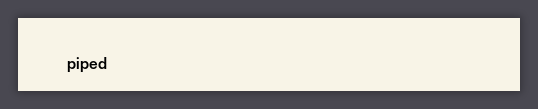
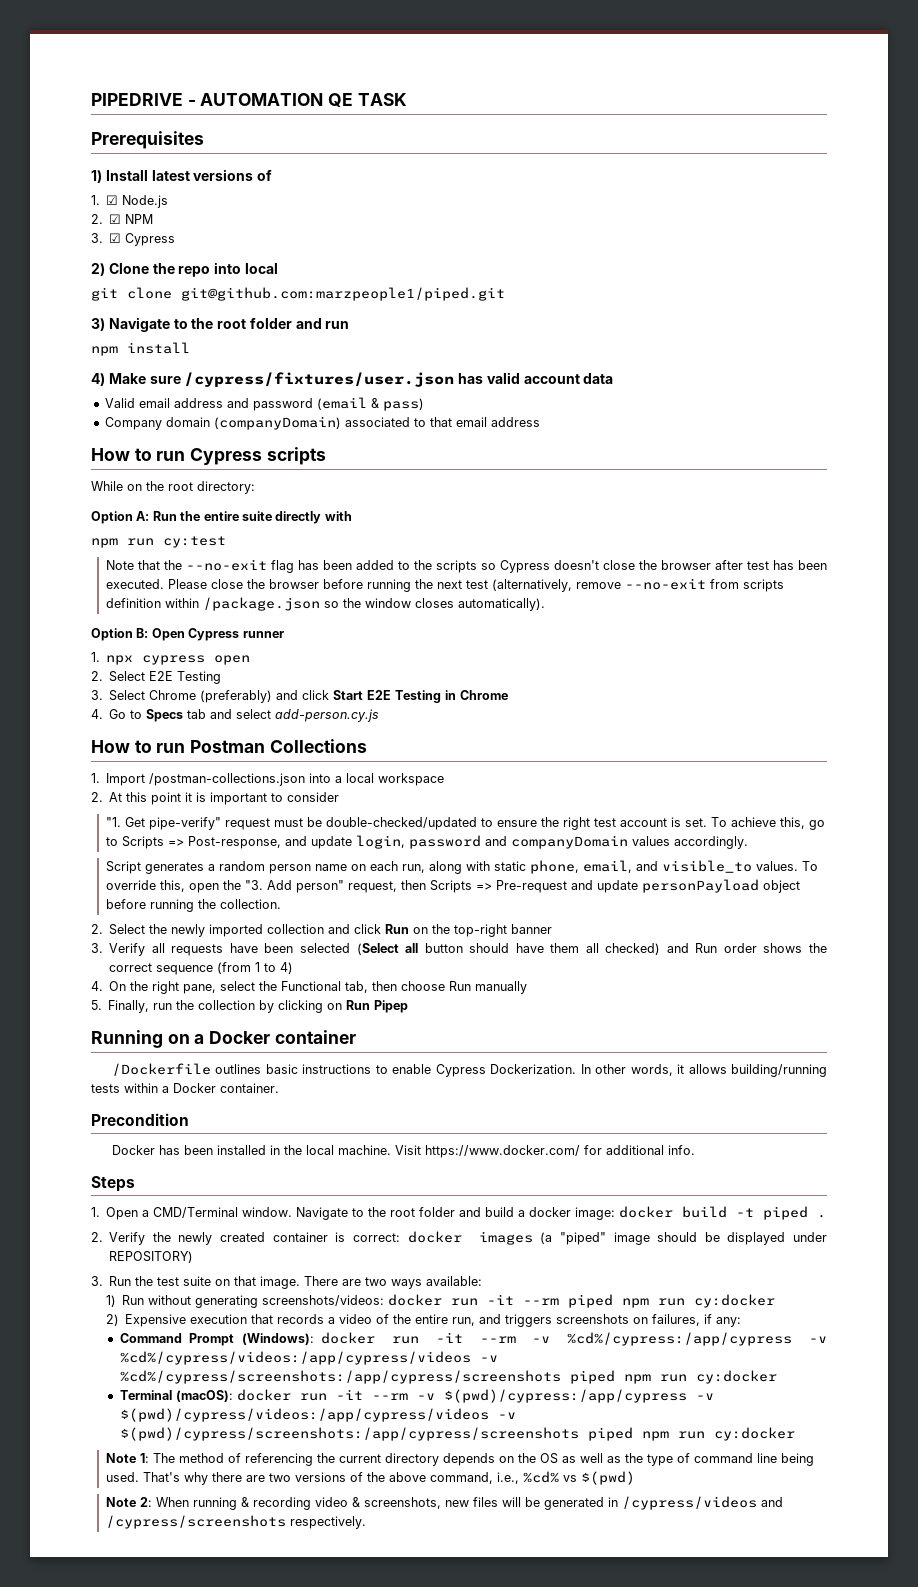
[67,57,107,73] piped -> [91,93,407,107] [91,131,204,149] [91,169,273,183] [91,195,169,208] [91,214,154,224] [91,233,176,246] [91,262,278,277] [91,287,505,301] [91,317,350,332] [91,342,190,356] [91,372,614,387] [104,397,424,411] [104,416,540,430] [91,447,326,465] [91,481,255,494] [91,511,352,524] [91,536,226,548] [105,559,827,573] [105,578,784,592] [105,597,545,611] [91,628,284,641] [91,652,251,665] [91,671,222,684] [91,690,509,703] [91,709,380,722] [91,739,367,753] [91,773,445,786] [91,792,340,805] [105,817,825,830] [105,835,748,849] [105,860,818,874] [105,879,800,893] [105,899,281,912] [91,924,553,937] [91,943,827,956] [109,962,294,975] [91,981,528,994] [91,1000,409,1013] [91,1030,356,1048] [111,1063,827,1077] [91,1083,279,1093] [91,1113,189,1126] [111,1145,695,1158] [91,1176,135,1192] [91,1206,827,1220] [91,1231,828,1245] [109,1251,194,1263] [91,1276,483,1289] [105,1294,776,1308] [105,1314,742,1327] [119,1332,828,1346] [119,1351,498,1365] [119,1370,777,1384] [119,1389,714,1403] [119,1408,516,1422] [119,1427,795,1441] [105,1453,814,1466] [105,1471,635,1485] [105,1496,783,1510] [105,1515,366,1529] PIPEDRIVE - AUTOMATION QE TASK // Prerequisites // 1) Install latest versions of // 1. ☑ Node.js // 2. ☑ NPM // 3. ☑ Cypress // 2) Clone the repo into local // git clone git@github.com:marzpeople1/piped.git // 3) Navigate to the root folder and run // npm install // 4) Make sure /cypress/fixtures/user.json has valid account data // Valid email address and password (email & pass) // Company domain (companyDomain) associated to that email address // How to run Cypress scripts // While on the root directory: // Option A: Run the entire suite directly with // npm run cy:test // Note that the --no-exit flag has been added to the scripts so Cypress doesn't close the browser after test has been executed. Please close the browser before running the next test (alternatively, remove --no-exit from scripts definition within /package.json so the window closes automatically). // Option B: Open Cypress runner // 1. npx cypress open // 2. Select E2E Testing // 3. Select Chrome (preferably) and click Start E2E Testing in Chrome // 4. Go to Specs tab and select add-person.cy.js // How to run Postman Collections // 1. Import /postman-collections.json into a local workspace // 2. At this point it is important to consider // "1. Get pipe-verify" request must be double-checked/updated to ensure the right test account is set. To achieve this, go to Scripts => Post-response, and update login, password and companyDomain values accordingly. // Script generates a random person name on each run, along with static phone, email, and visible_to values. To override this, open the "3. Add person" request, then Scripts => Pre-request and update personPayload object before running the collection. // 2. Select the newly imported collection and click Run on the top-right banner // 3. Verify all requests have been selected (Select all button should have them all checked) and Run order shows the correct sequence (from 1 to 4) // 4. On the right pane, select the Functional tab, then choose Run manually // 5. Finally, run the collection by clicking on Run Pipep // Running on a Docker container // /Dockerfile outlines basic instructions to enable Cypress Dockerization. In other words, it allows building/running tests within a Docker container. // Precondition // Docker has been installed in the local machine. Visit https://www.docker.com/ for additional info. // Steps // 1. Open a CMD/Terminal window. Navigate to the root folder and build a docker image: docker build -t piped . // 2. Verify the newly created container is correct: docker images (a "piped" image should be displayed under REPOSITORY) // 3. Run the test suite on that image. There are two ways available: // 1) Run without generating screenshots/videos: docker run -it --rm piped npm run cy:docker // 2) Expensive execution that records a video of the entire run, and triggers screenshots on failures, if any: // Command Prompt (Windows): docker run -it --rm -v %cd%/cypress:/app/cypress -v %cd%/cypress/videos:/app/cypress/videos -v %cd%/cypress/screenshots:/app/cypress/screenshots piped npm run cy:docker // Terminal (macOS): docker run -it --rm -v $(pwd)/cypress:/app/cypress -v $(pwd)/cypress/videos:/app/cypress/videos -v $(pwd)/cypress/screenshots:/app/cypress/screenshots piped npm run cy:docker // Note 1: The method of referencing the current directory depends on the OS as well as the type of command line being used. That's why there are two versions of the above command, i.e., %cd% vs $(pwd) // Note 2: When running & recording video & screenshots, new files will be generated in /cypress/videos and /cypress/screenshots respectively.

